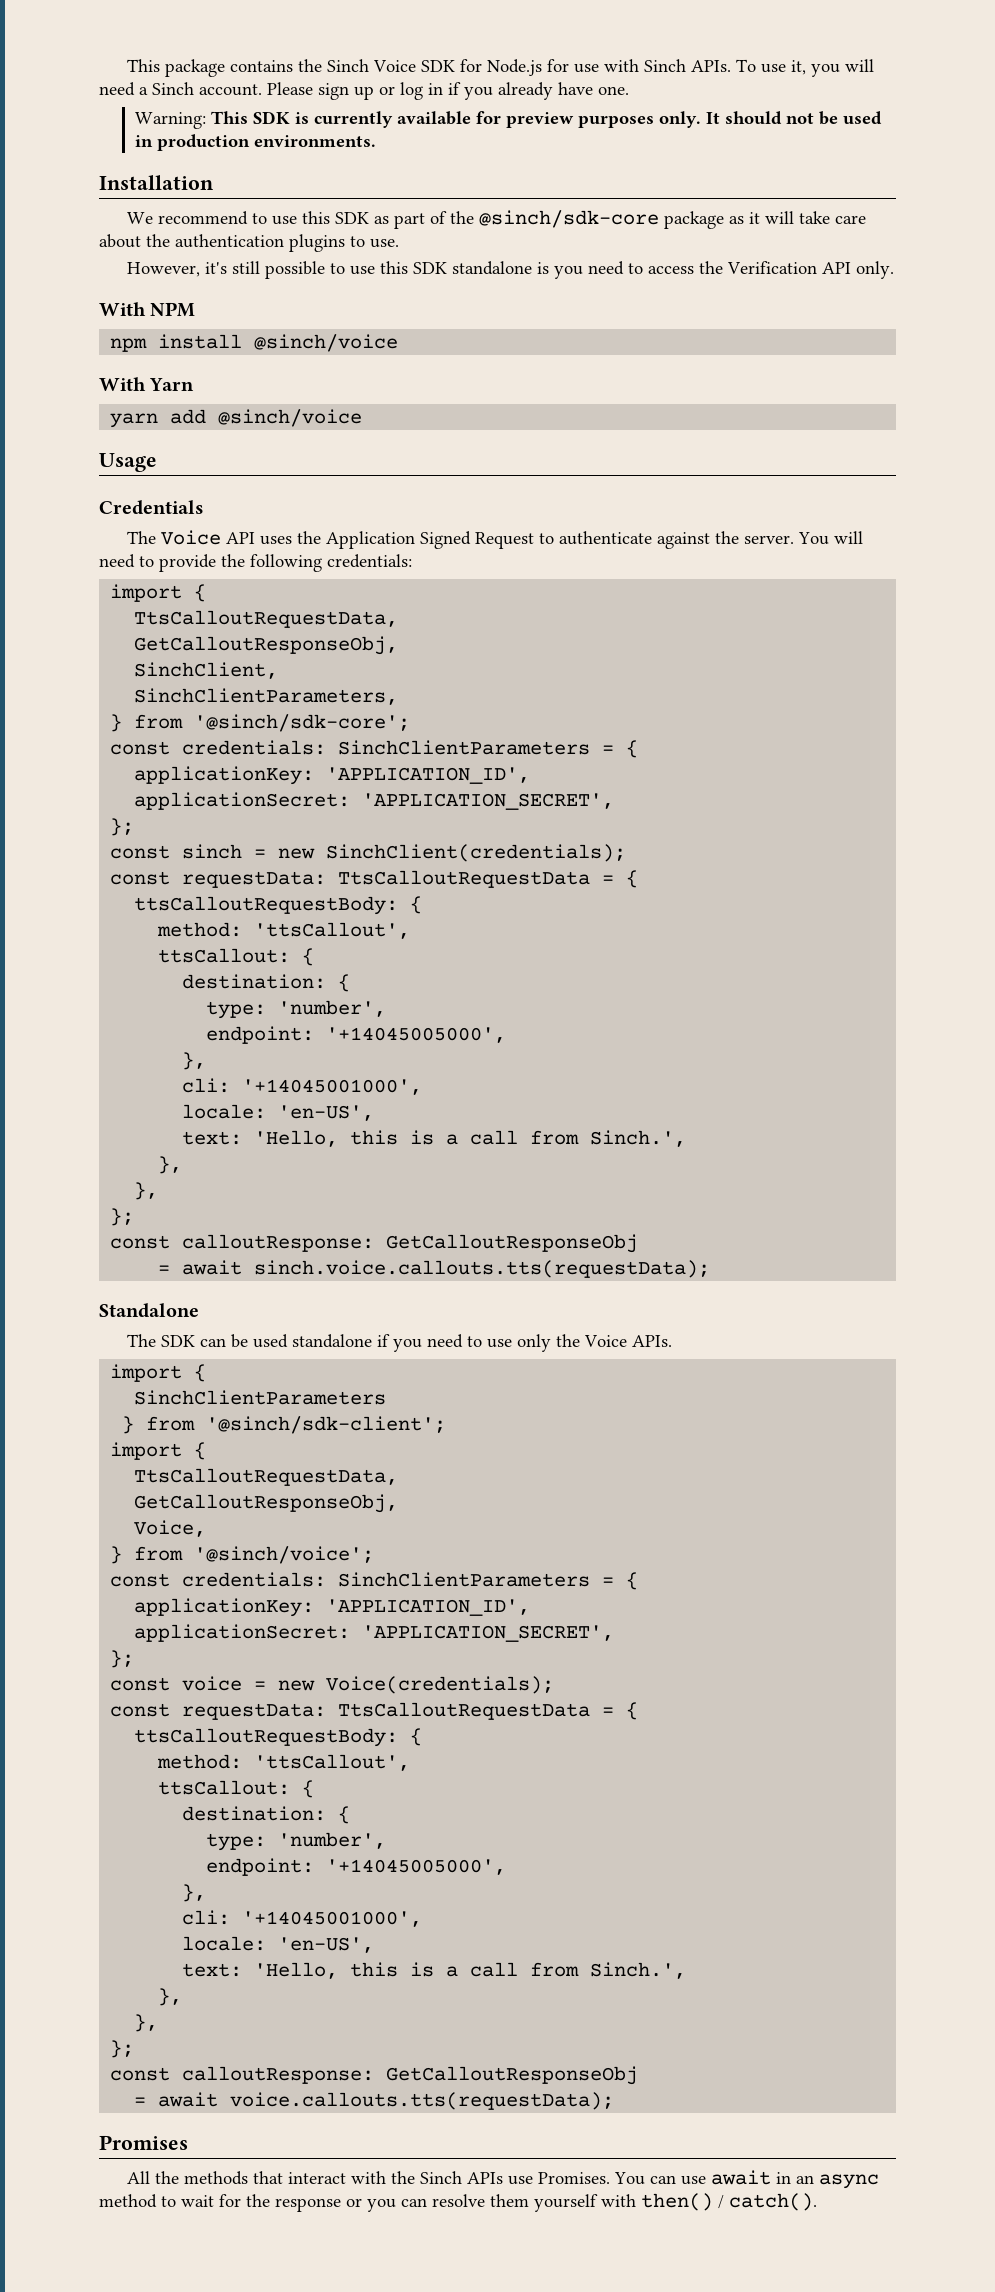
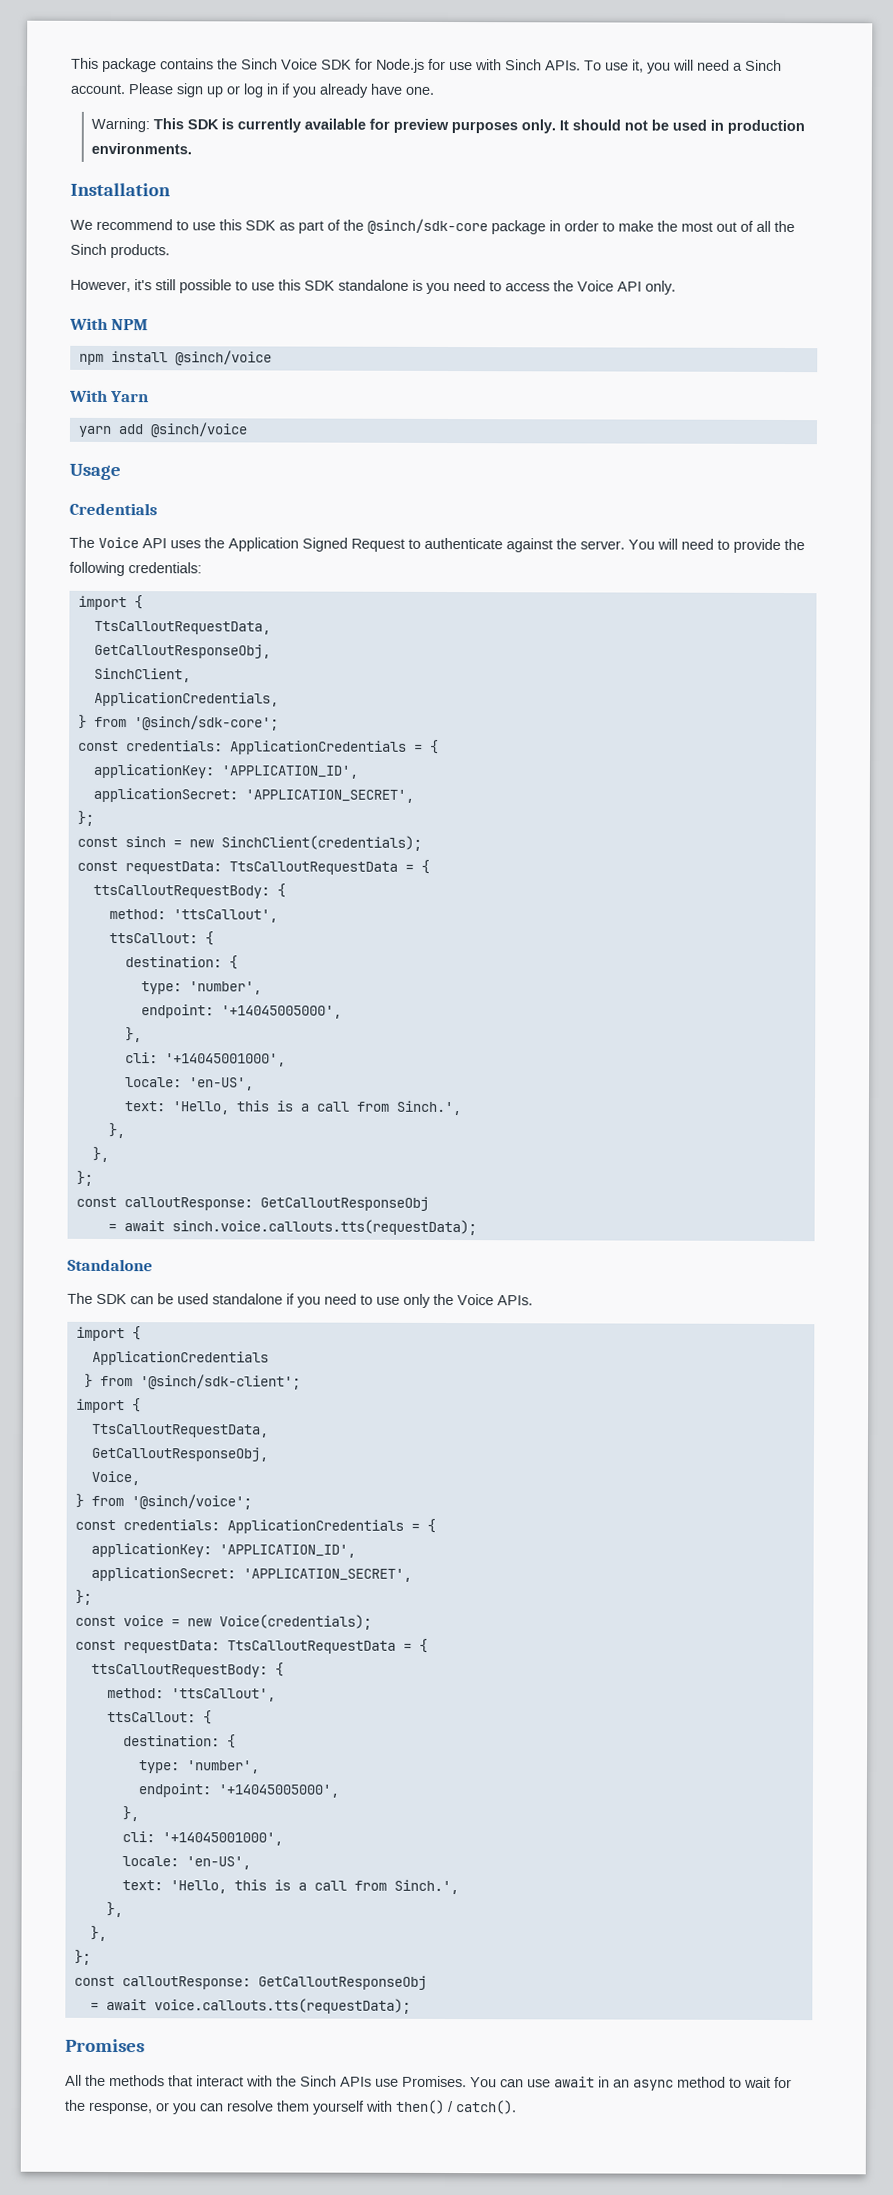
[728,211,866,224] [99,234,399,252] as it will take care about the authentication plugins to use. -> [549,220,795,233] [70,243,170,259] in order to make the most out of all the Sinch products.
[726,261,817,274] Verification -> [577,280,614,292] Voice
[134,688,399,705] SinchClientParameters, -> [93,691,279,707] ApplicationCredentials,
[338,740,591,755] SinchClientParameters -> [229,740,407,755] ApplicationCredentials
[134,1390,387,1405] SinchClientParameters -> [91,1350,269,1366] ApplicationCredentials
[338,1572,591,1587] SinchClientParameters -> [226,1519,404,1534] ApplicationCredentials
[275,2198,341,2212] response -> [88,2101,153,2115] response,

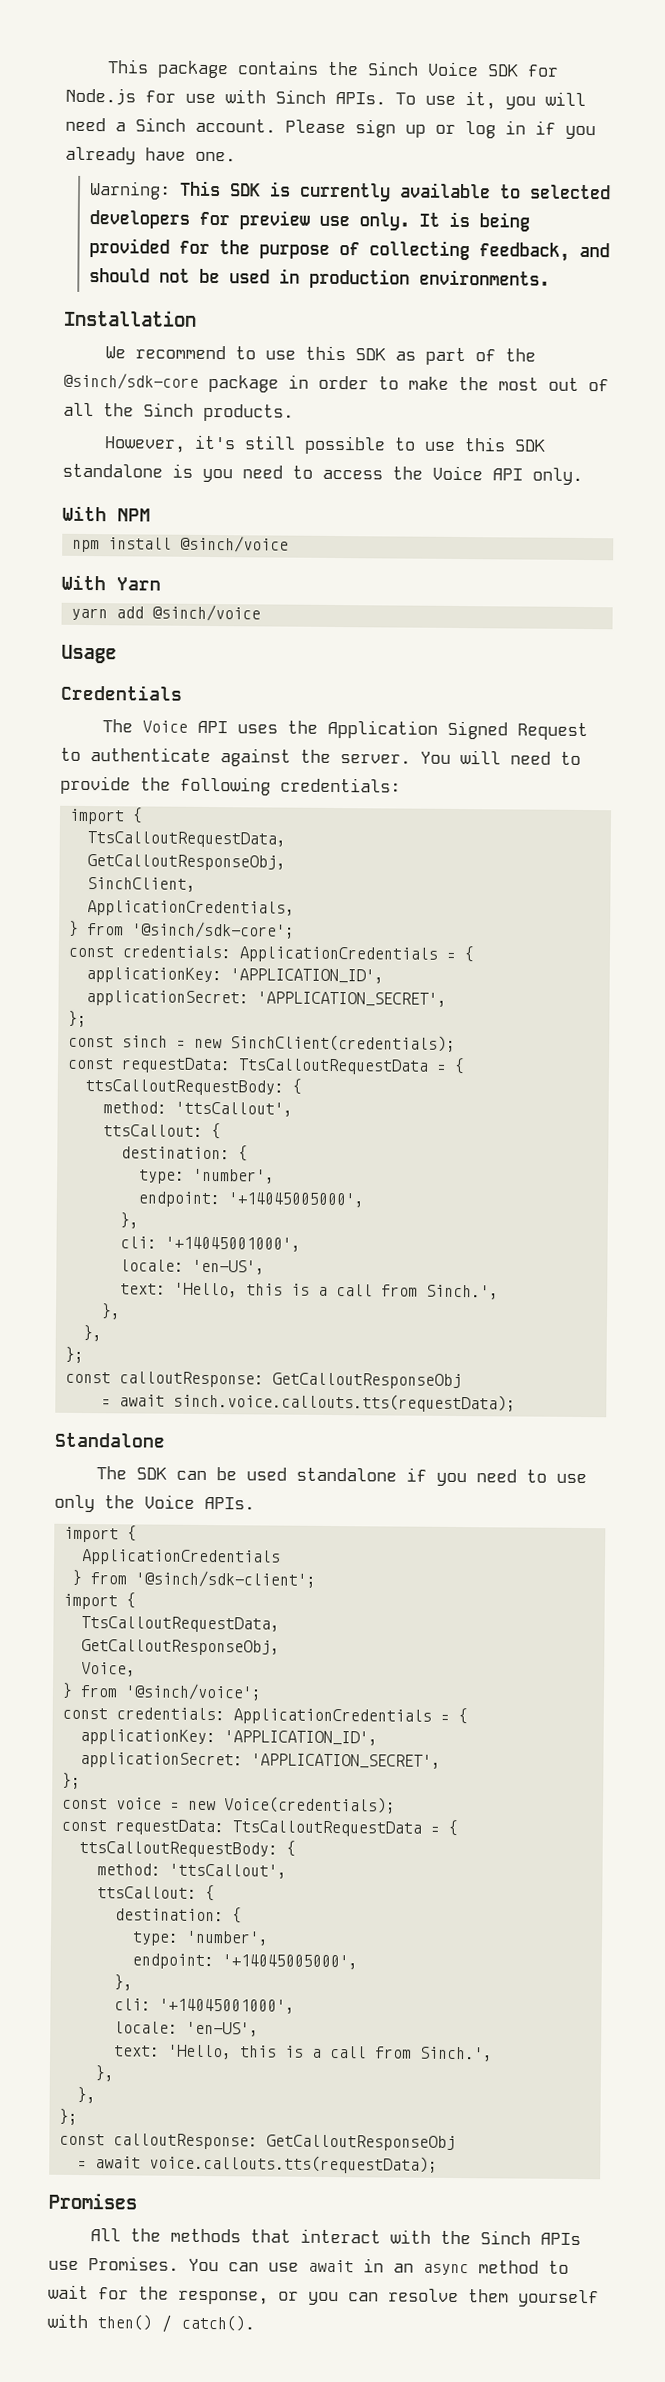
(367, 124) none -> [498,184,611,200] [88,210,190,229] to selected developers
[451,121,519,134] purposes -> [318,215,350,227] use
(570, 125) none -> [448,211,530,232] [88,238,610,262] is being provided for the purpose of collecting feedback, and

